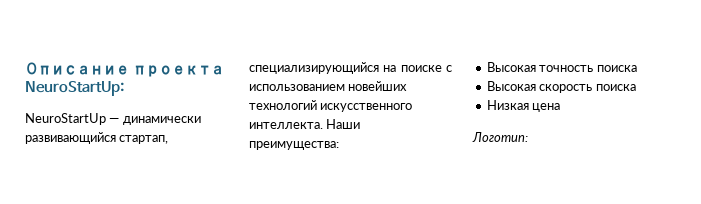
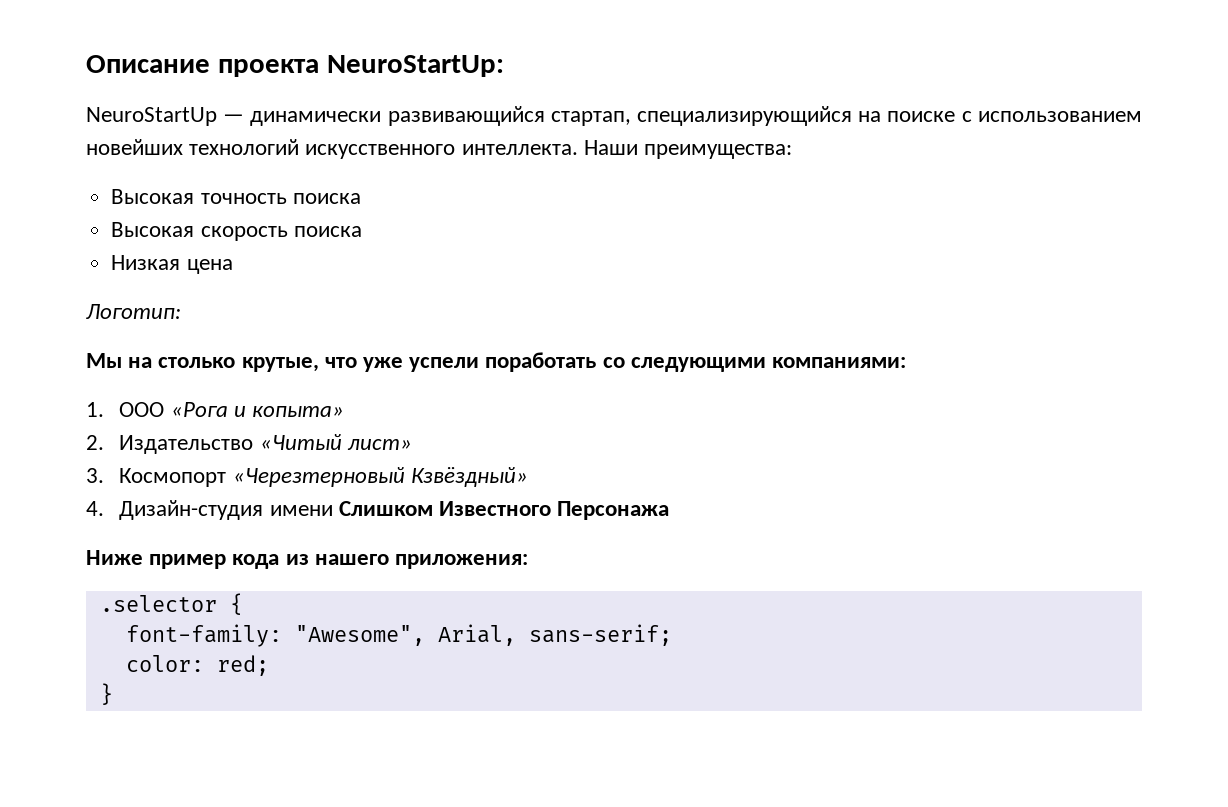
(528, 137) none -> [86,352,907,372] [86,402,344,417] [86,434,412,454] [86,467,528,487] [86,500,670,520] [86,550,529,569] [99,593,243,615] [125,624,672,647] [125,655,269,676] [99,683,113,705] // Мы на столько крутые, что уже успели поработать со следующими компаниями: // 1. ООО «Рога и копыта» // 2. Издательство «Читый лист» // 3. Космопорт «Черезтерновый Кзвёздный» // 4. Дизайн-студия имени Слишком Известного Персонажа // Ниже пример кода из нашего приложения: // .selector { // font-family: "Awesome", Arial, sans-serif; // color: red; // }

